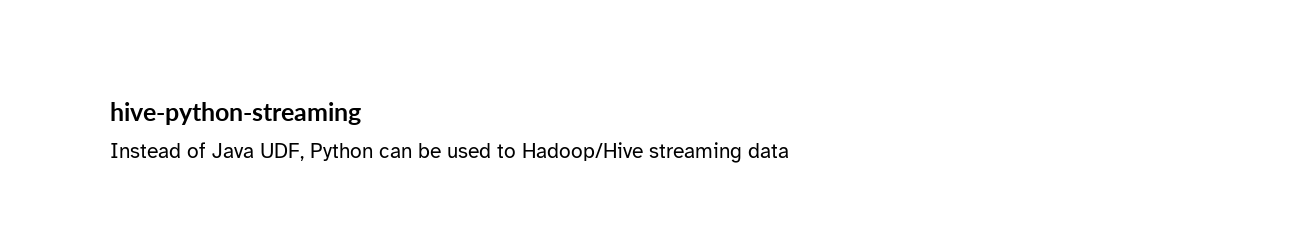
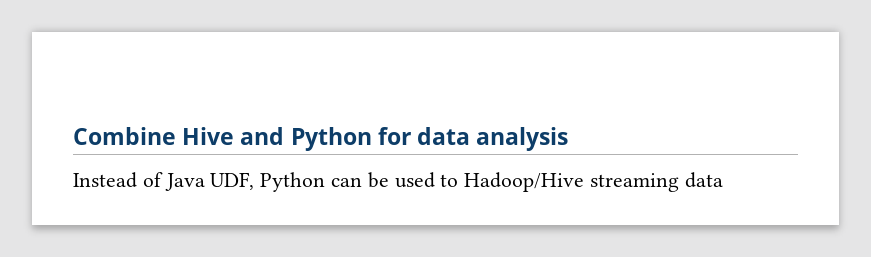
[110,102,361,125] hive-python-streaming -> [73,127,569,151] Combine Hive and Python for data analysis

